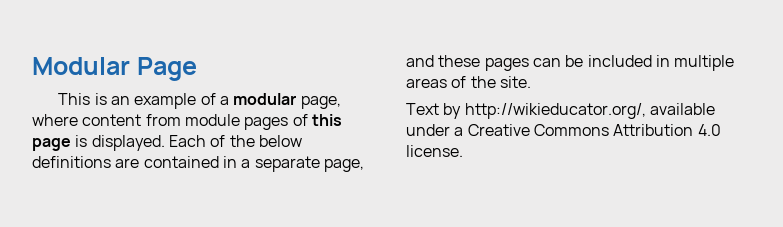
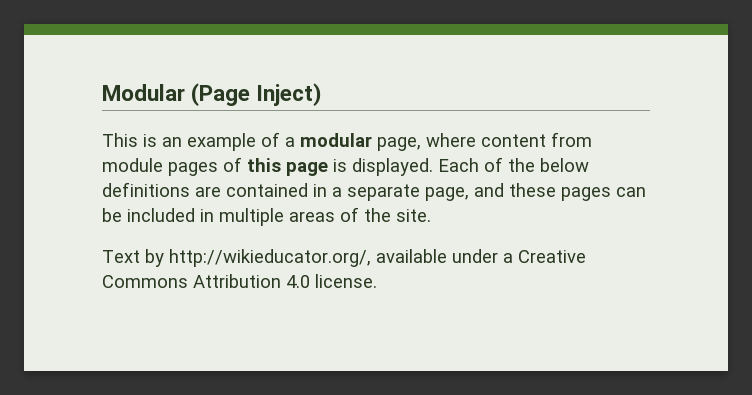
[136,57,197,81] Page -> [191,83,322,106] (Page Inject)

